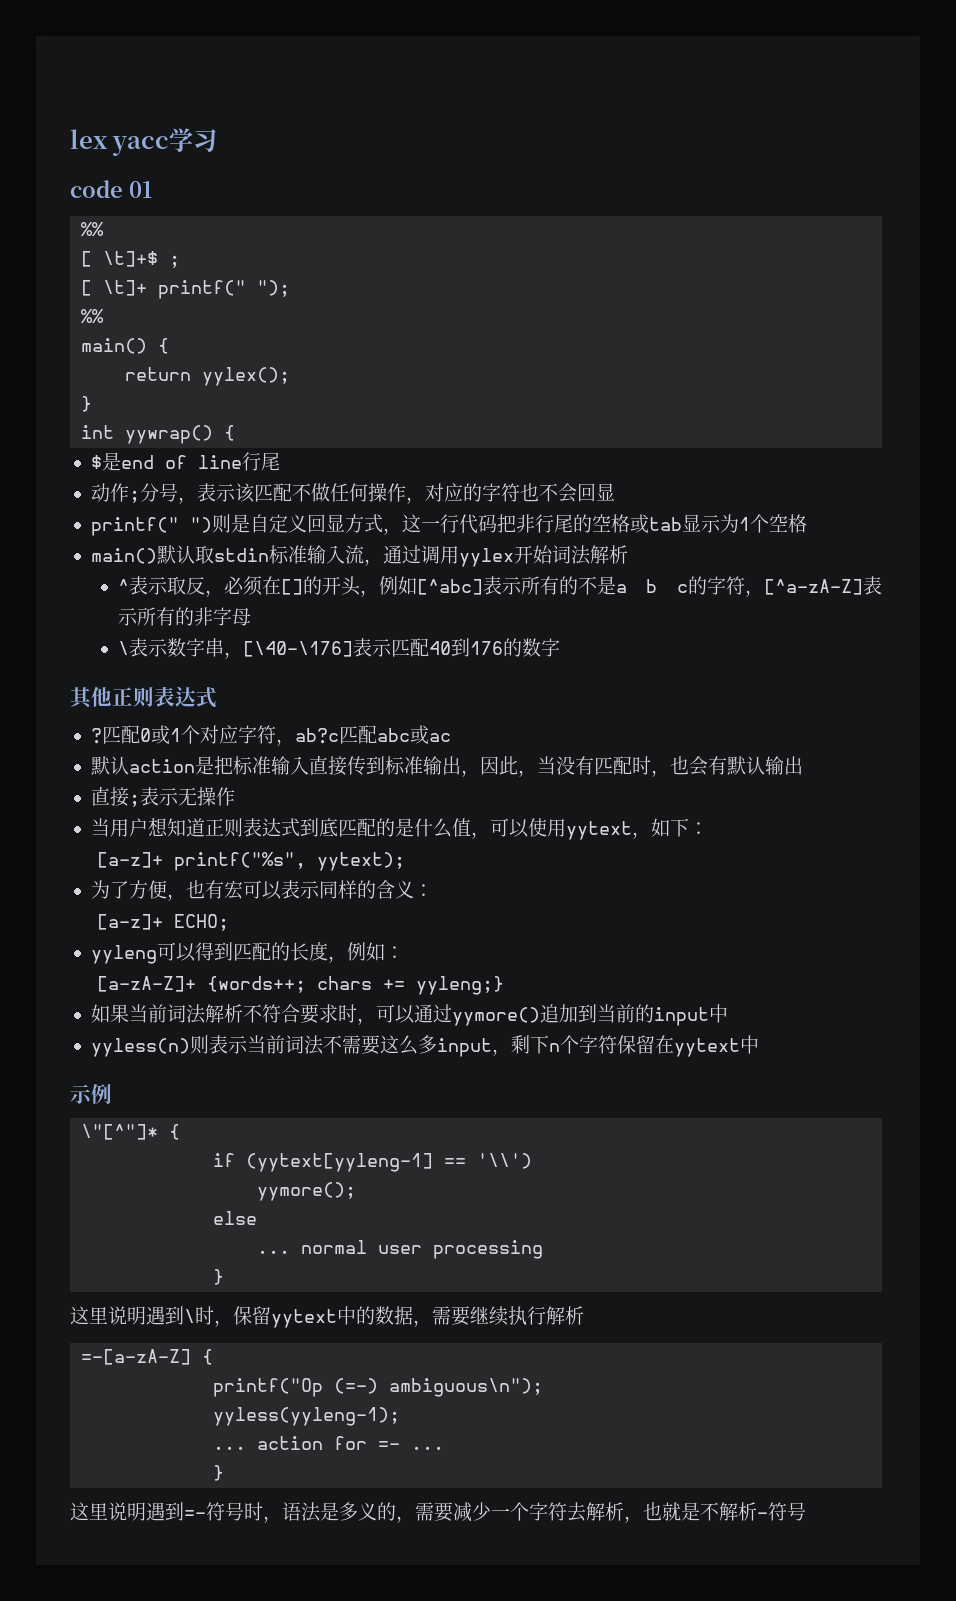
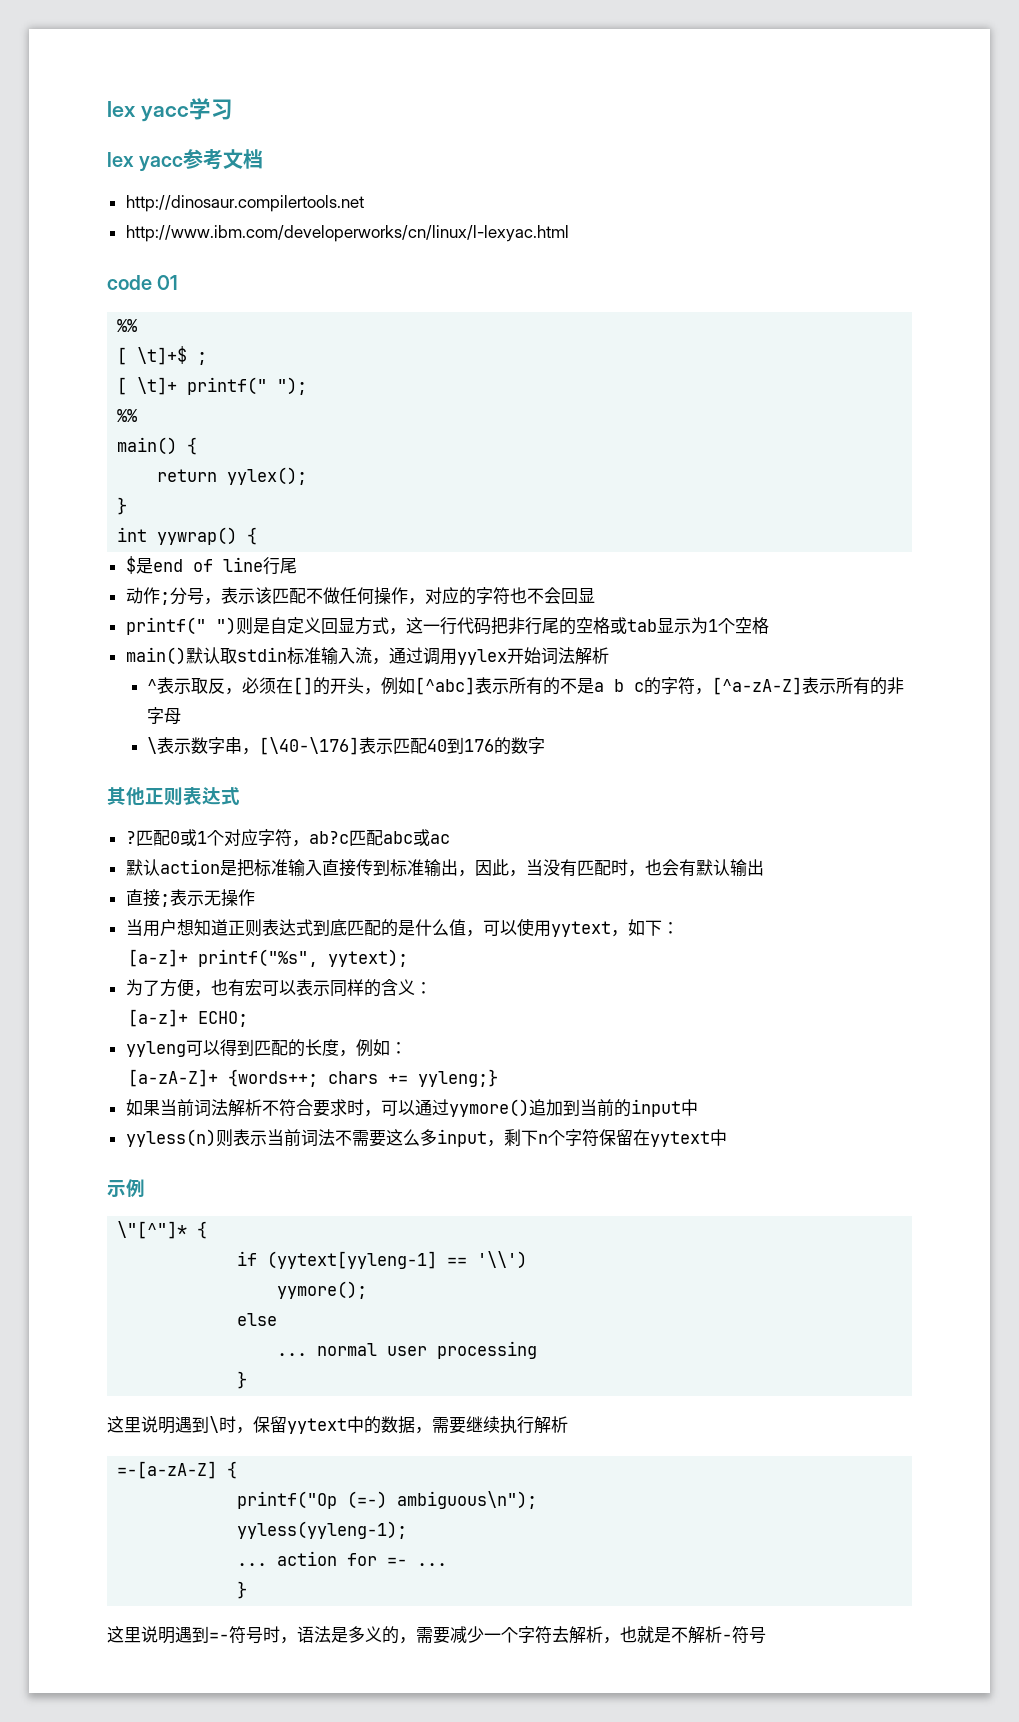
(218, 140) none -> [107,149,264,172] [125,195,364,212] [125,225,569,242] // lex yacc参考文档 // http://dinosaur.compilertools.net // http://www.ibm.com/developerworks/cn/linux/l-lexyac.html

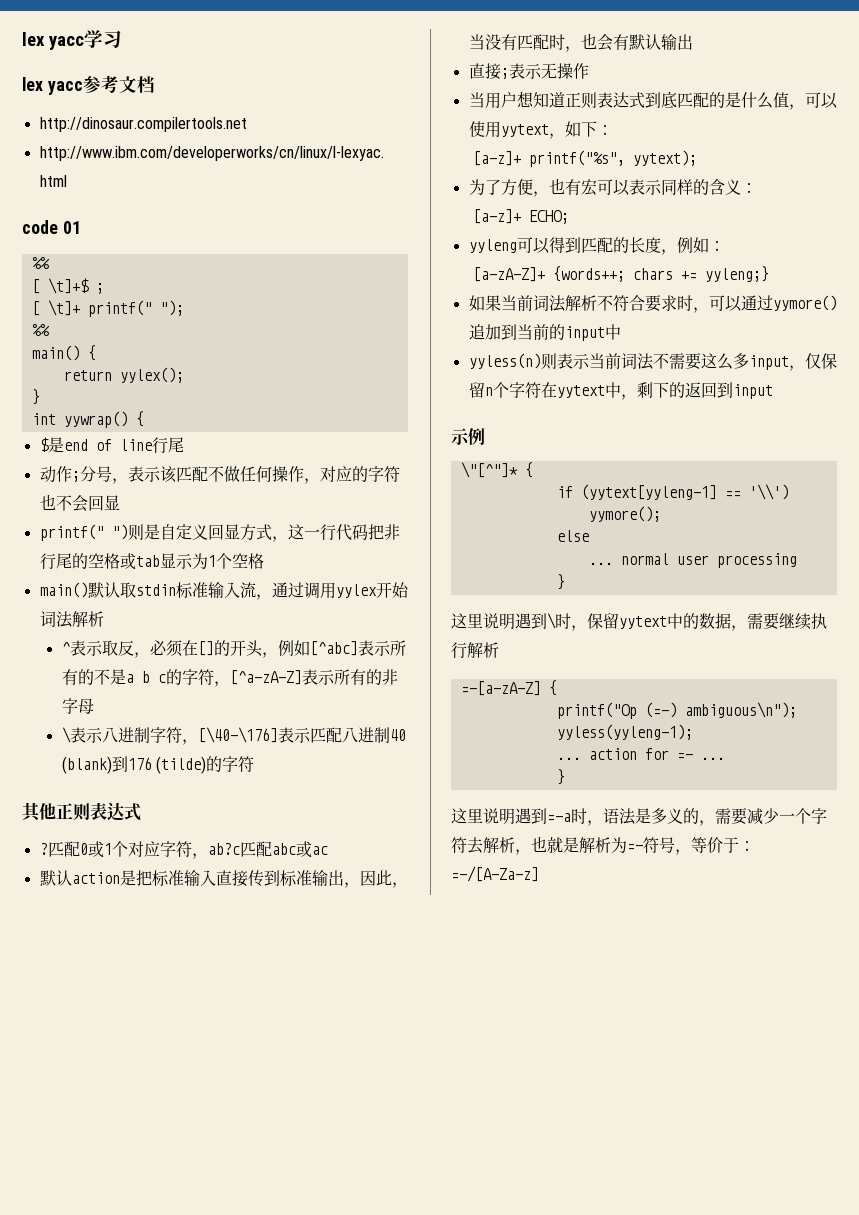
[190,737,242,754] 数字串 -> [101,727,182,743] 八进制字符
[426,737,545,755] 40到176的数字 -> [341,727,406,743] [61,756,254,774] 八进制40 (blank)到176 (tilde)的字符
[503,1129,538,1146] 剩下 -> [804,353,837,369] [468,382,485,398] 仅保留
[598,1129,633,1146] 保留 -> (541, 390) none
(727, 1137) none -> [620,382,773,400] ，剩下的返回到input
[209,1626,263,1644] =-符号 -> [547,813,571,822] =-a
[671,1626,766,1644] 不解析-符号 -> [579,837,755,855] [451,866,539,882] 解析为=-符号，等价于：=-/[A-Za-z]

